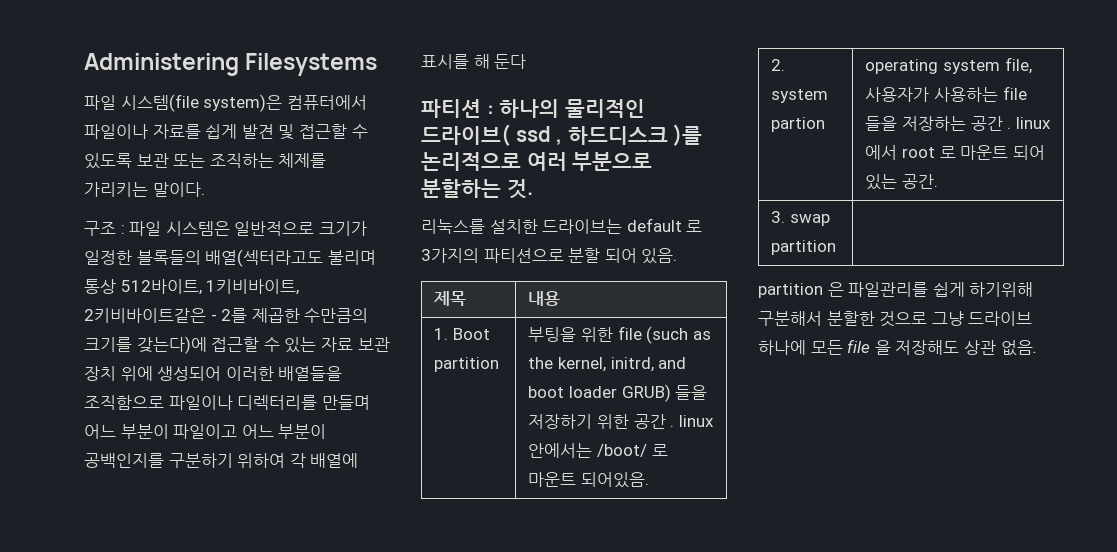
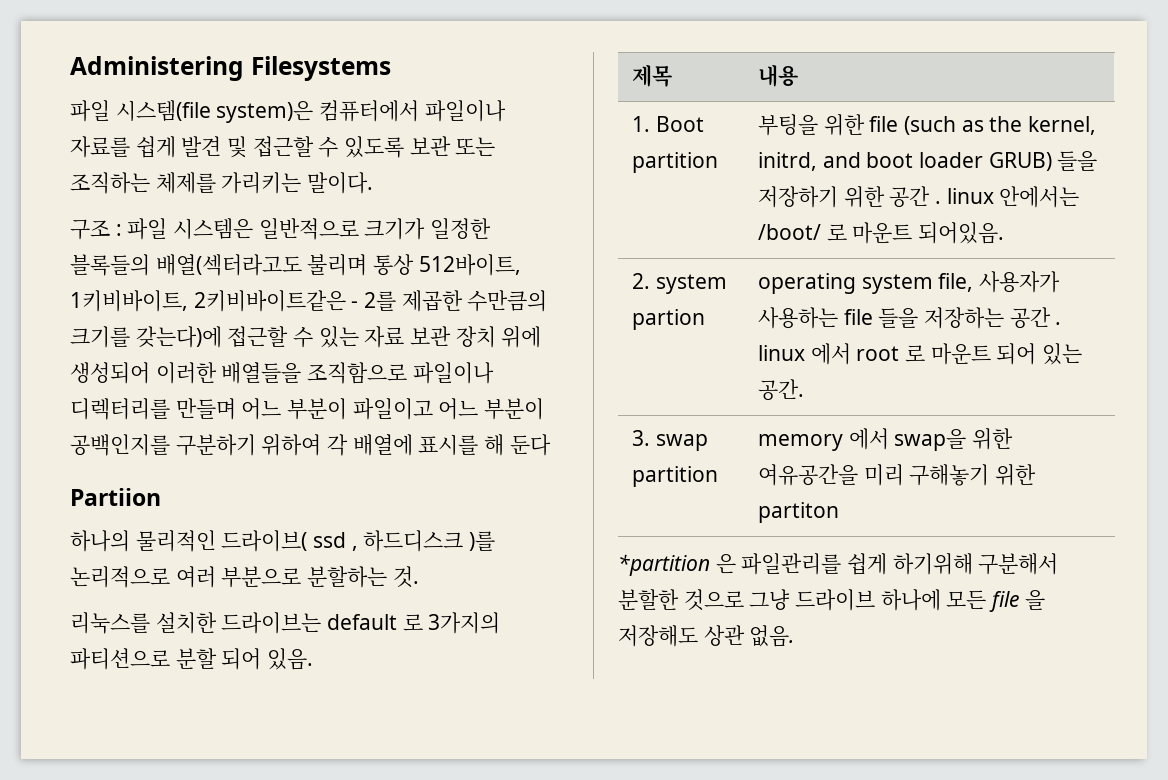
[421,99,494,118] 파티션 : -> [70,488,161,506] Partiion //
[758,283,823,298] // partition -> [757,428,1013,451] [757,464,1036,486] [757,502,839,523] [618,554,710,576] memory 에서 swap을 위한 여유공간을 미리 구해놓기 위한 partiton // *partition

